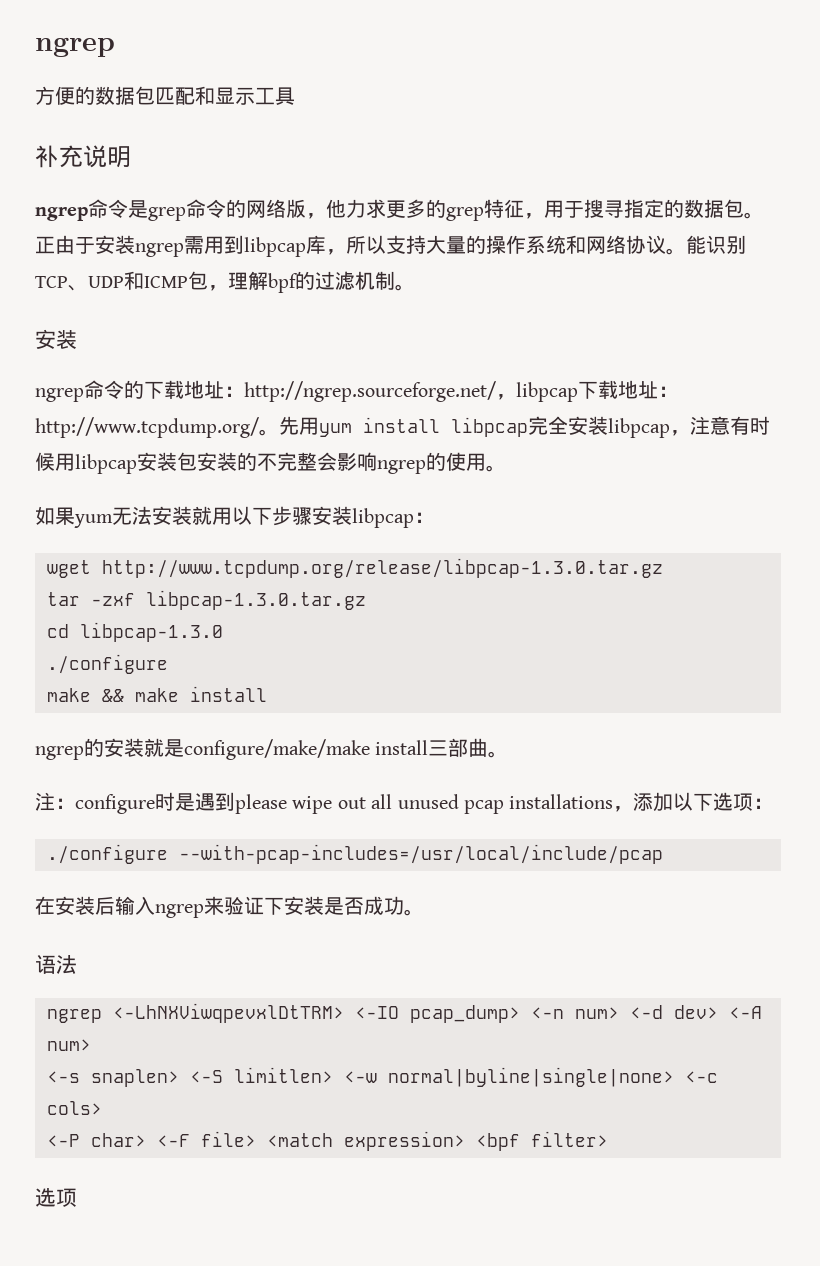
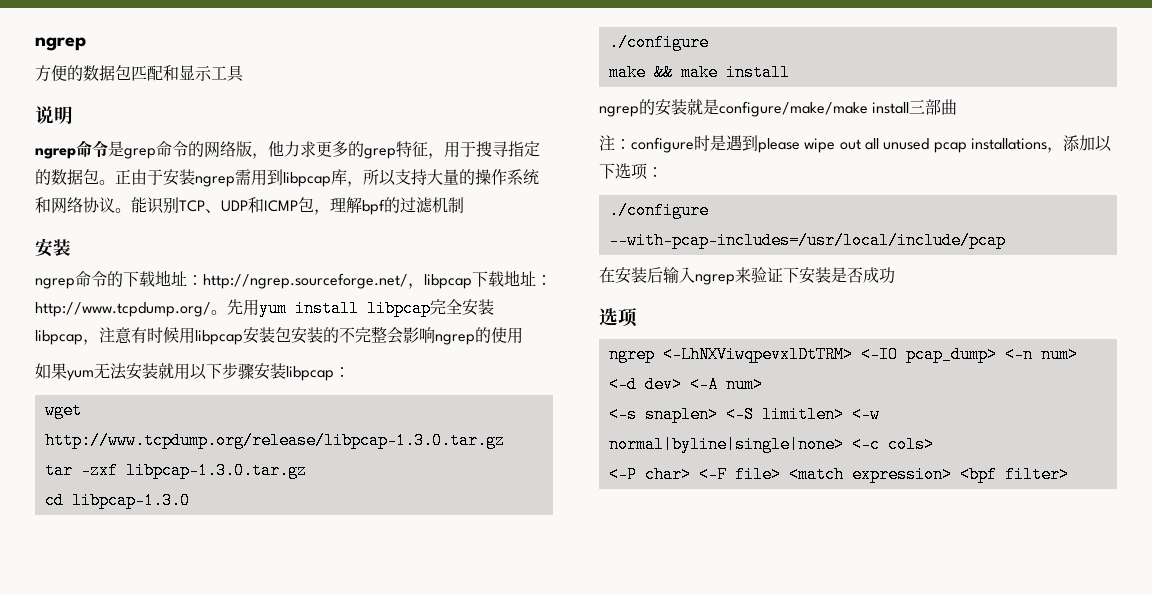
[35,145,83,168] 补充 -> (244, 73) none
[395,284,415,291] 。 -> (464, 205) none
[486,465,506,472] 。 -> (523, 335) none
[488,751,509,758] 。 -> (958, 107) none
[404,909,424,916] [35,955,77,974] 。 // 语法 -> [599,308,638,327] // 选项
[35,1188,77,1207] // 选项 -> (1069, 474) none

